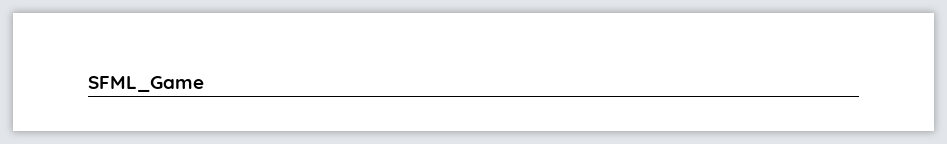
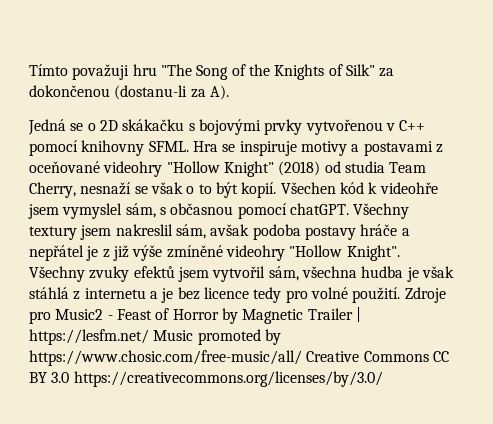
[88,76,204,92] SFML_Game -> [29,64,395,80] [29,85,229,100] [28,119,426,135] [29,140,443,156] [29,161,427,177] [29,182,438,198] [28,203,410,219] [29,224,410,240] [29,245,400,261] [29,266,454,282] [29,287,446,303] [29,307,361,324] [29,329,281,345] [29,350,449,366] [29,371,383,387] Tímto považuji hru "The Song of the Knights of Silk" za dokončenou (dostanu-li za A). // Jedná se o 2D skákačku s bojovými prvky vytvořenou v C++ pomocí knihovny SFML. Hra se inspiruje motivy a postavami z oceňované videohry "Hollow Knight" (2018) od studia Team Cherry, nesnaží se však o to být kopií. Všechen kód k videohře jsem vymyslel sám, s občasnou pomocí chatGPT. Všechny textury jsem nakreslil sám, avšak podoba postavy hráče a nepřátel je z již výše zmíněné videohry "Hollow Knight". Všechny zvuky efektů jsem vytvořil sám, všechna hudba je však stáhlá z internetu a je bez licence tedy pro volné použití. Zdroje pro Music2 - Feast of Horror by Magnetic Trailer | https://lesfm.net/ Music promoted by https://www.chosic.com/free-music/all/ Creative Commons CC BY 3.0 https://creativecommons.org/licenses/by/3.0/

